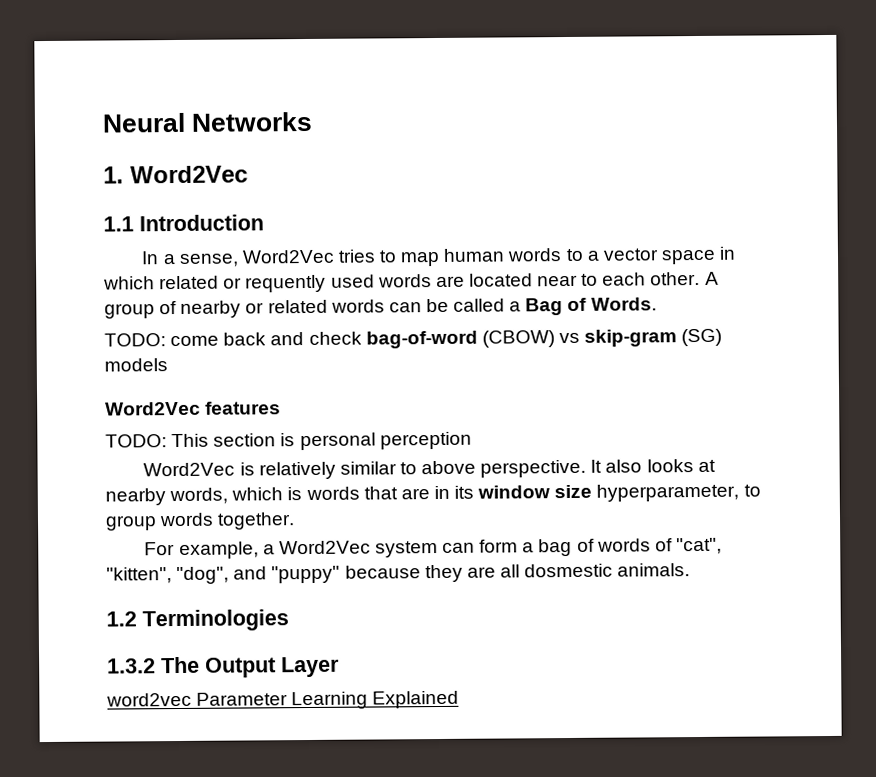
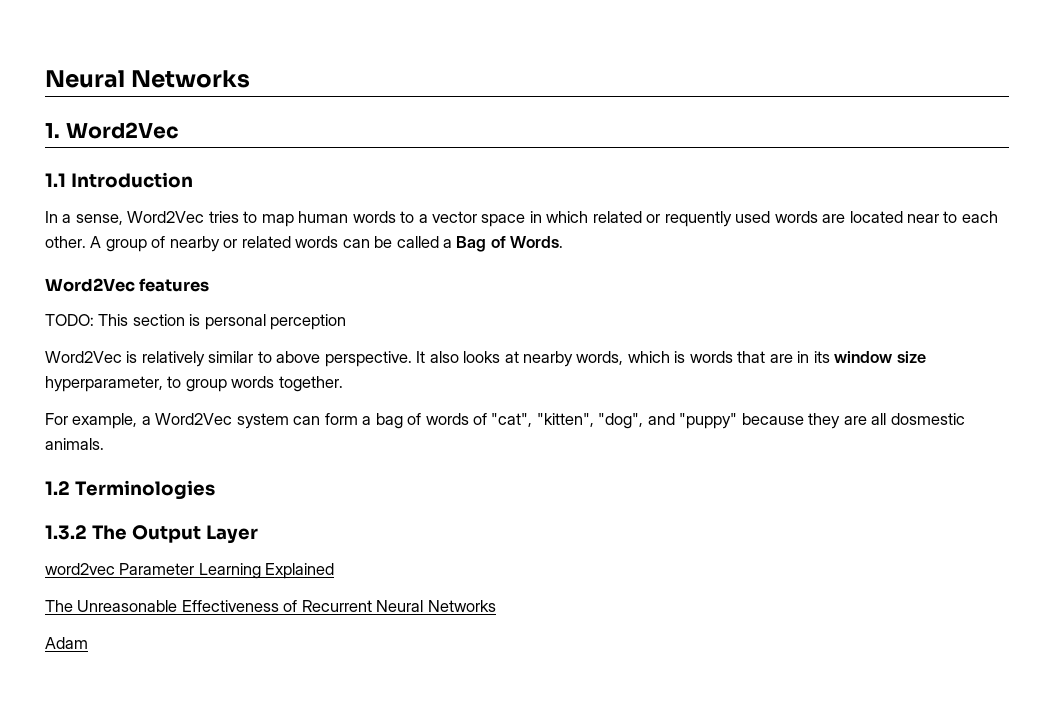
[104,328,723,349] [104,358,168,372] // TODO: come back and check bag-of-word (CBOW) vs skip-gram (SG) models -> (564, 242) none
(460, 699) none -> [45,600,496,612] [45,637,88,649] // The Unreasonable Effectiveness of Recurrent Neural Networks // Adam

